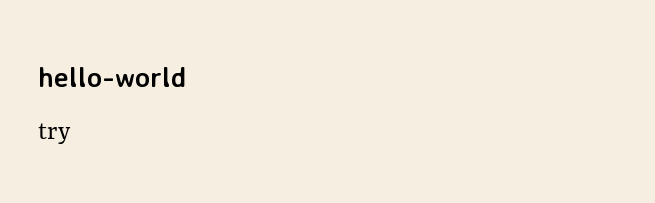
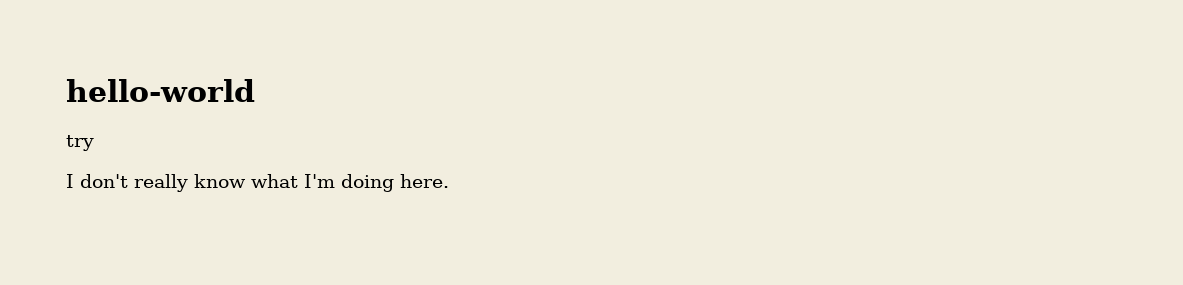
(71, 133) none -> [66,174,449,192] // I don't really know what I'm doing here.

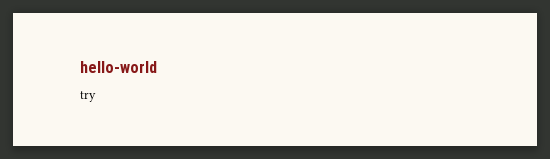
[66,174,449,192] // I don't really know what I'm doing here. -> (96, 96) none

